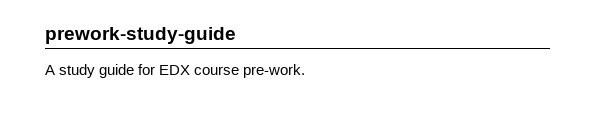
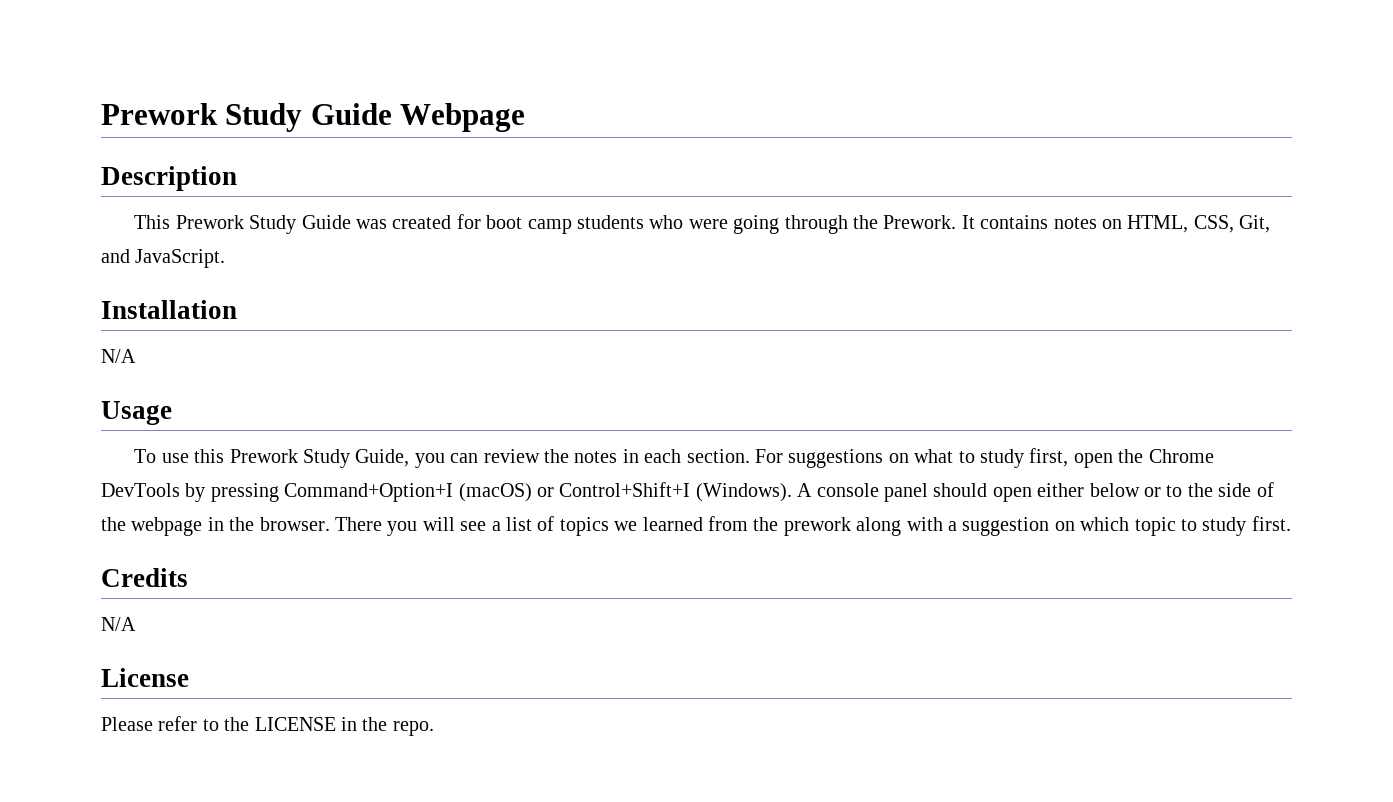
[45,27,236,44] [45,64,306,78] prework-study-guide // A study guide for EDX course pre-work. -> [101,103,526,132] [101,166,237,191] [134,214,1271,234] [101,249,226,268] [101,300,237,319] [101,349,136,363] [101,401,172,425] [134,448,1214,468] [101,482,1274,502] [101,516,1291,536] [101,568,188,587] [101,617,136,631] [101,668,189,687] [101,716,434,736] Prework Study Guide Webpage // Description // This Prework Study Guide was created for boot camp students who were going through the Prework. It contains notes on HTML, CSS, Git, and JavaScript. // Installation // N/A // Usage // To use this Prework Study Guide, you can review the notes in each section. For suggestions on what to study first, open the Chrome DevTools by pressing Command+Option+I (macOS) or Control+Shift+I (Windows). A console panel should open either below or to the side of the webpage in the browser. There you will see a list of topics we learned from the prework along with a suggestion on which topic to study first. // Credits // N/A // License // Please refer to the LICENSE in the repo.

